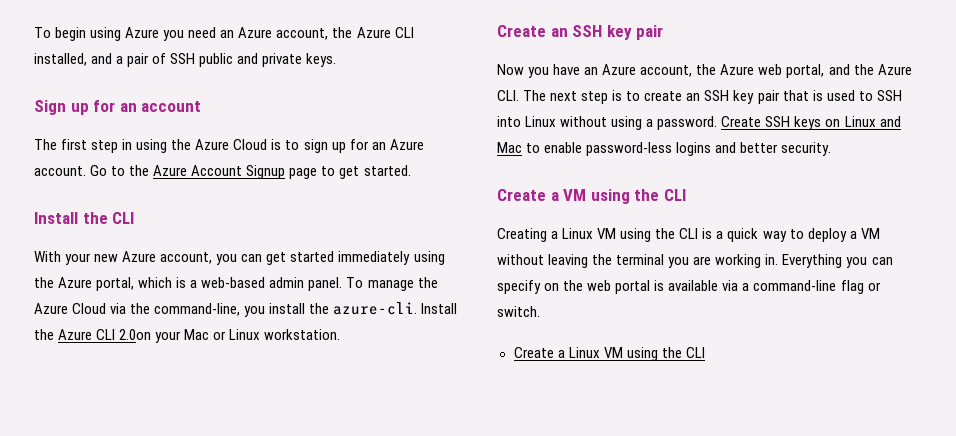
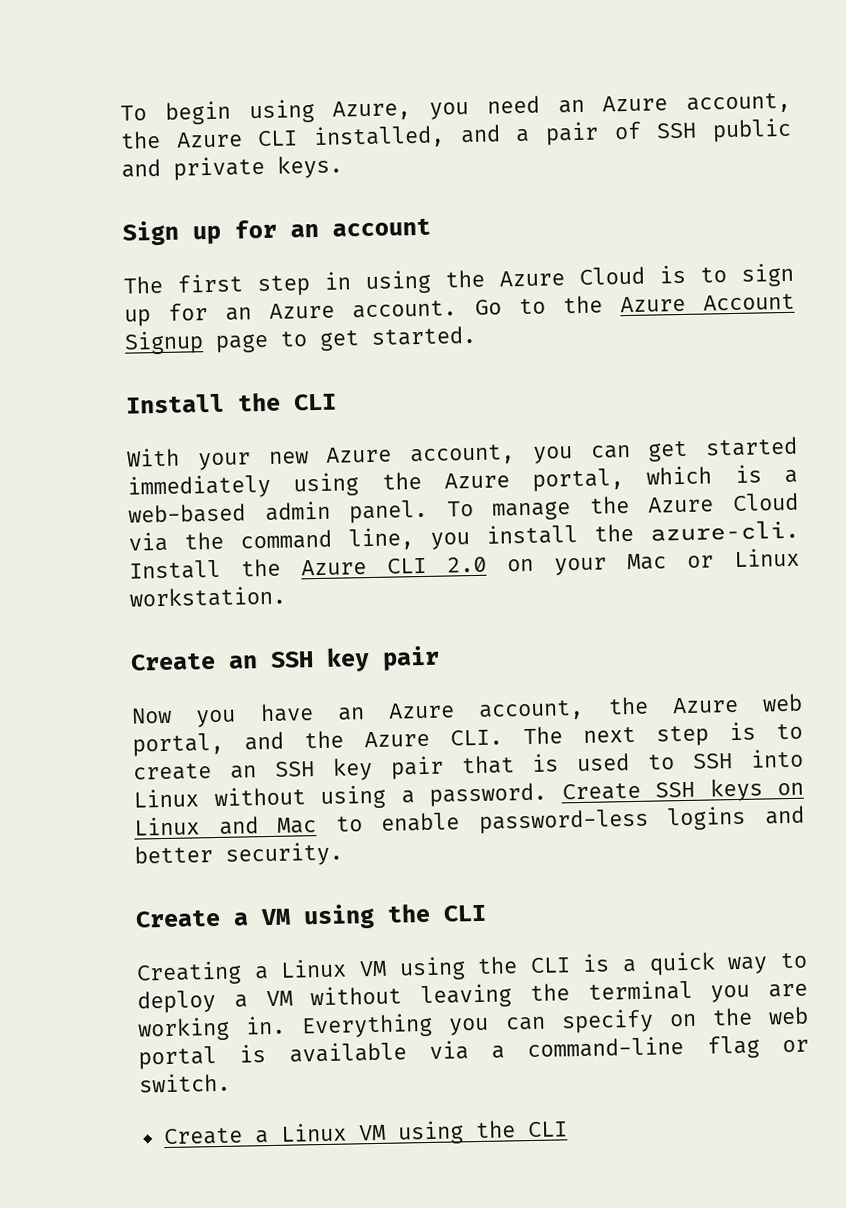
[125,27,160,38] Azure -> [332,100,412,121] Azure,
[154,303,241,316] command-line, -> [240,527,414,551] command line,
[119,329,152,340] 2.0on -> [447,556,534,573] 2.0 on

